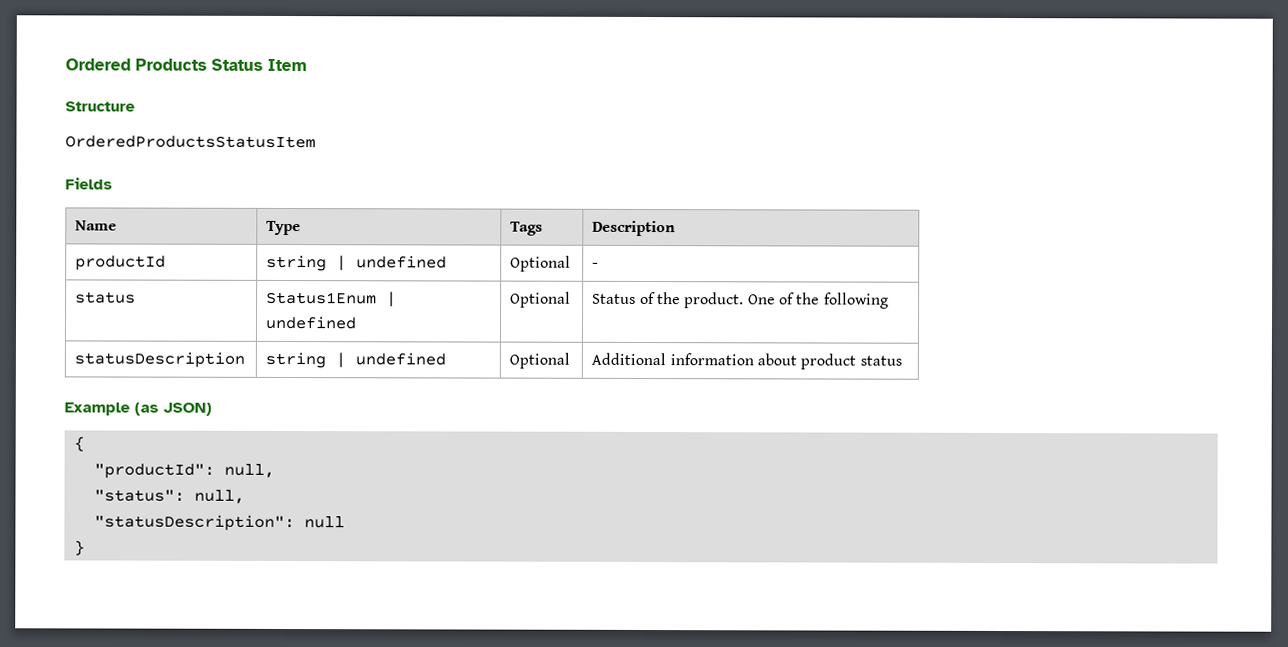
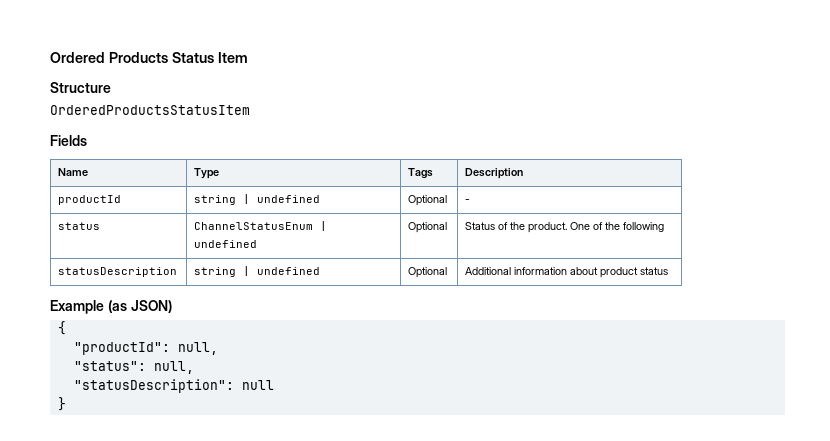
[266,291,378,305] Status1Enum -> [194,222,314,230] ChannelStatusEnum

